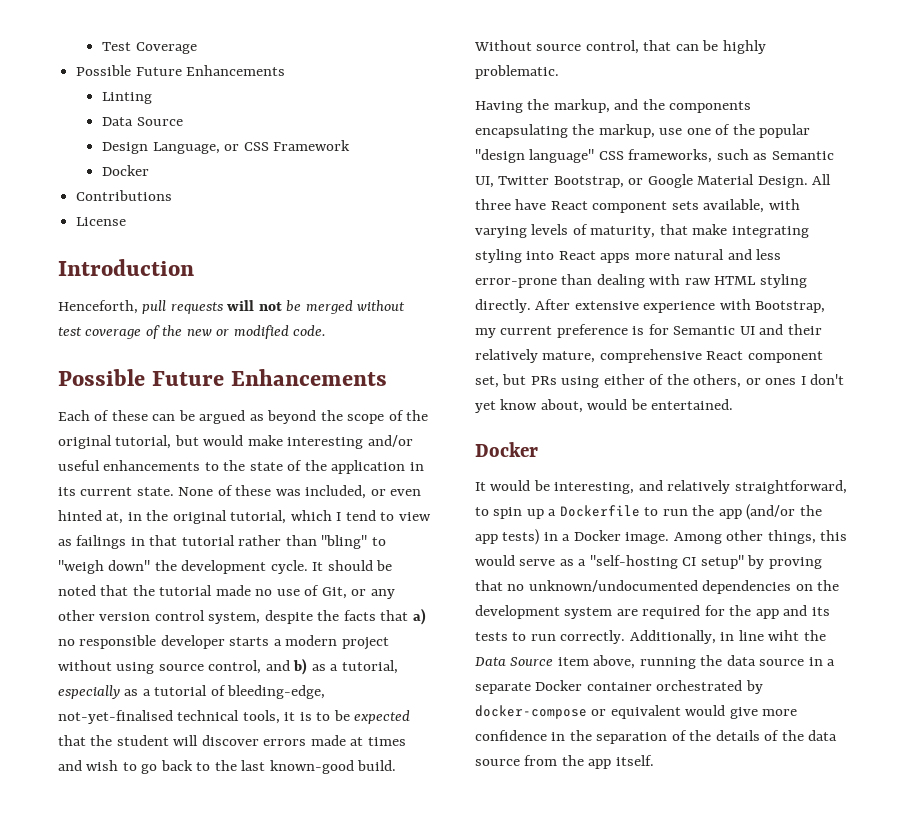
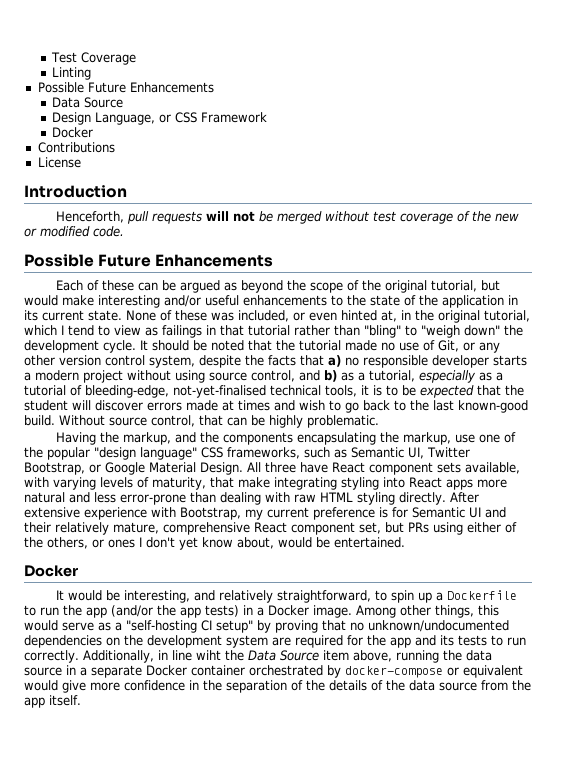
[76,65,286,76] [102,92,153,104] // Possible Future Enhancements // Linting -> [51,67,91,80] [37,82,214,93] // Linting // Possible Future Enhancements

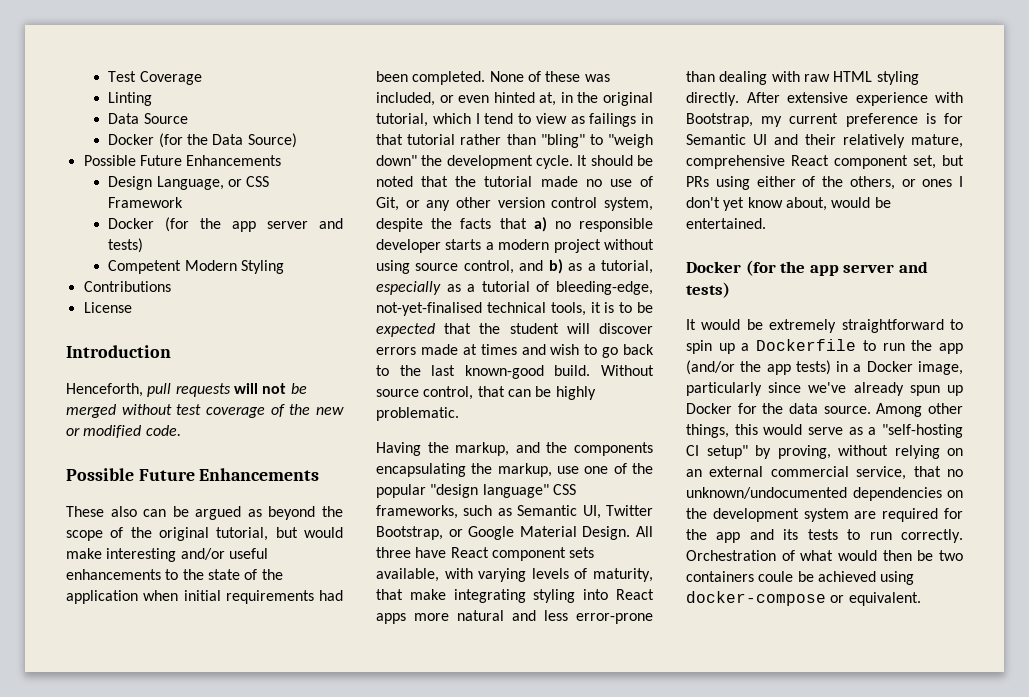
[37,82,214,93] [51,97,123,108] // Possible Future Enhancements // Data Source -> [108,113,188,124] [108,133,297,148] [83,155,282,166] // Data Source // Docker (for the Data Source) // Possible Future Enhancements
(93, 132) none -> [165,217,343,232] [108,238,144,253] [108,260,285,274] (for the app server and tests) // Competent Modern Styling
[56,280,135,291] Each of these -> [66,506,137,517] These also
[508,295,518,305] [24,310,122,321] in its current state. -> [143,590,343,604] [376,71,486,85] when initial requirements had been completed.
(78, 571) none -> [745,260,928,276] [686,282,730,298] (for the app server and tests)
[124,590,372,603] interesting, and relatively straightforward, -> [769,319,944,333] extremely straightforward
[313,605,352,618] image. -> [918,361,963,375] [686,382,963,396] [686,403,871,414] image, particularly since we've already spun up Docker for the data source.
[275,620,318,633] proving -> [777,445,963,459] [686,466,907,480] proving, without relying on an external commercial service,
[82,650,492,663] [24,665,523,678] [24,680,531,693] [24,695,81,708] Additionally, in line wiht the Data Source item above, running the data source in a separate Docker container orchestrated by docker-compose or equivalent would give more confidence in the separation of the details of the data source from the app itself. -> [686,550,963,561] [686,571,915,585] [686,591,921,606] Orchestration of what would then be two containers coule be achieved using docker-compose or equivalent.

